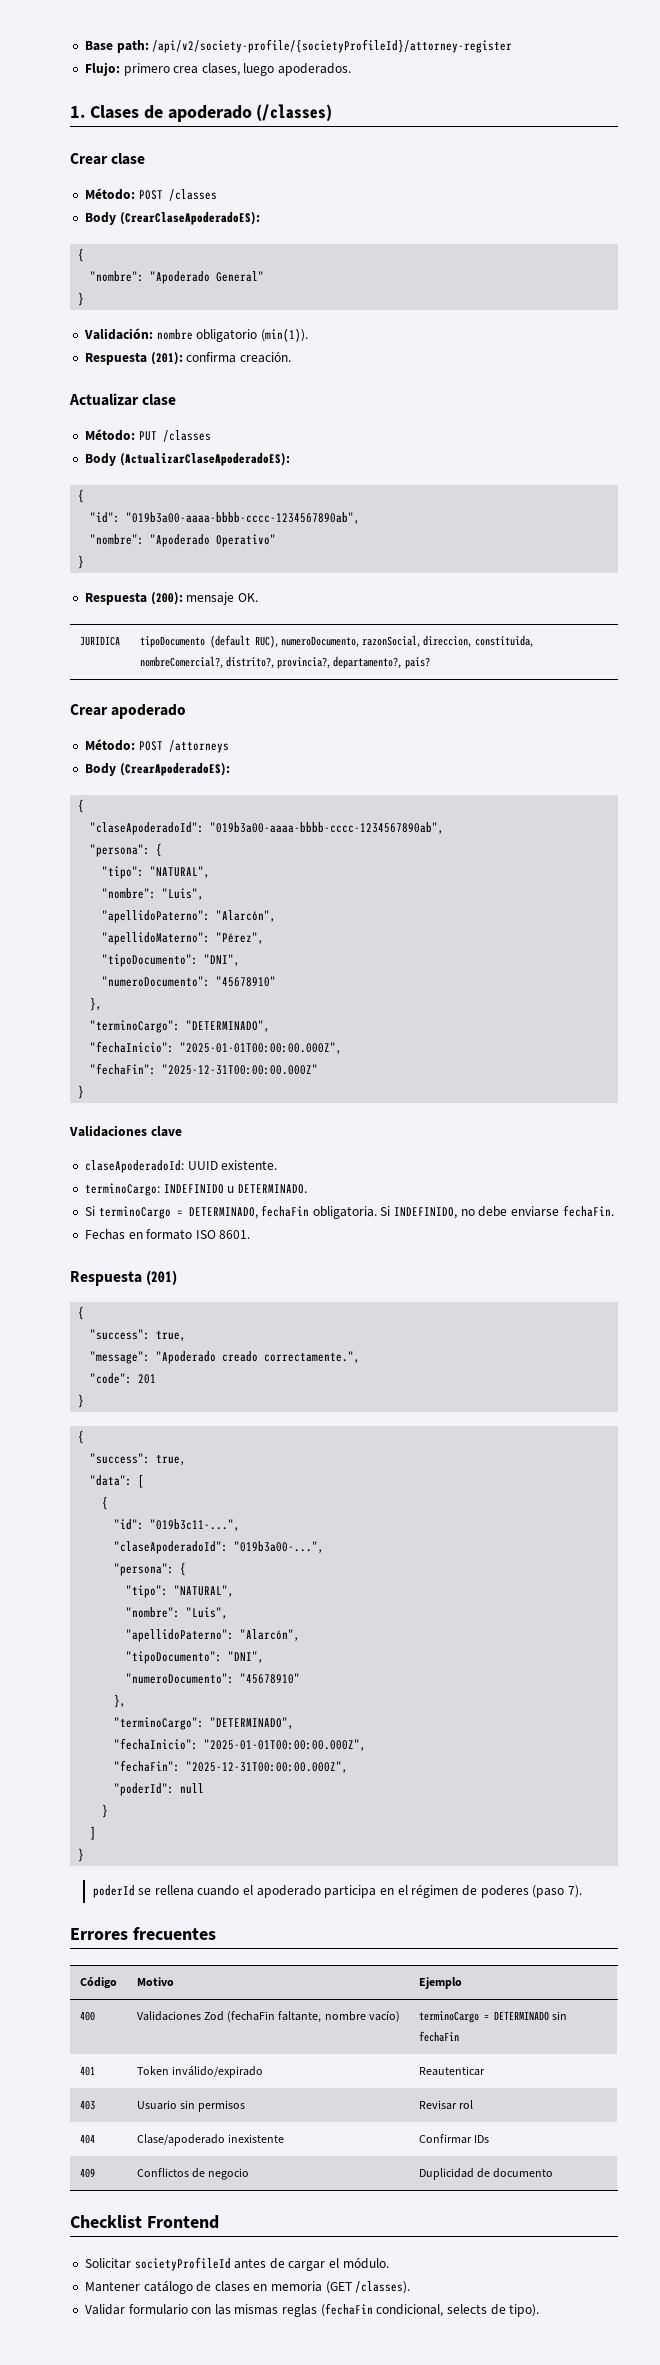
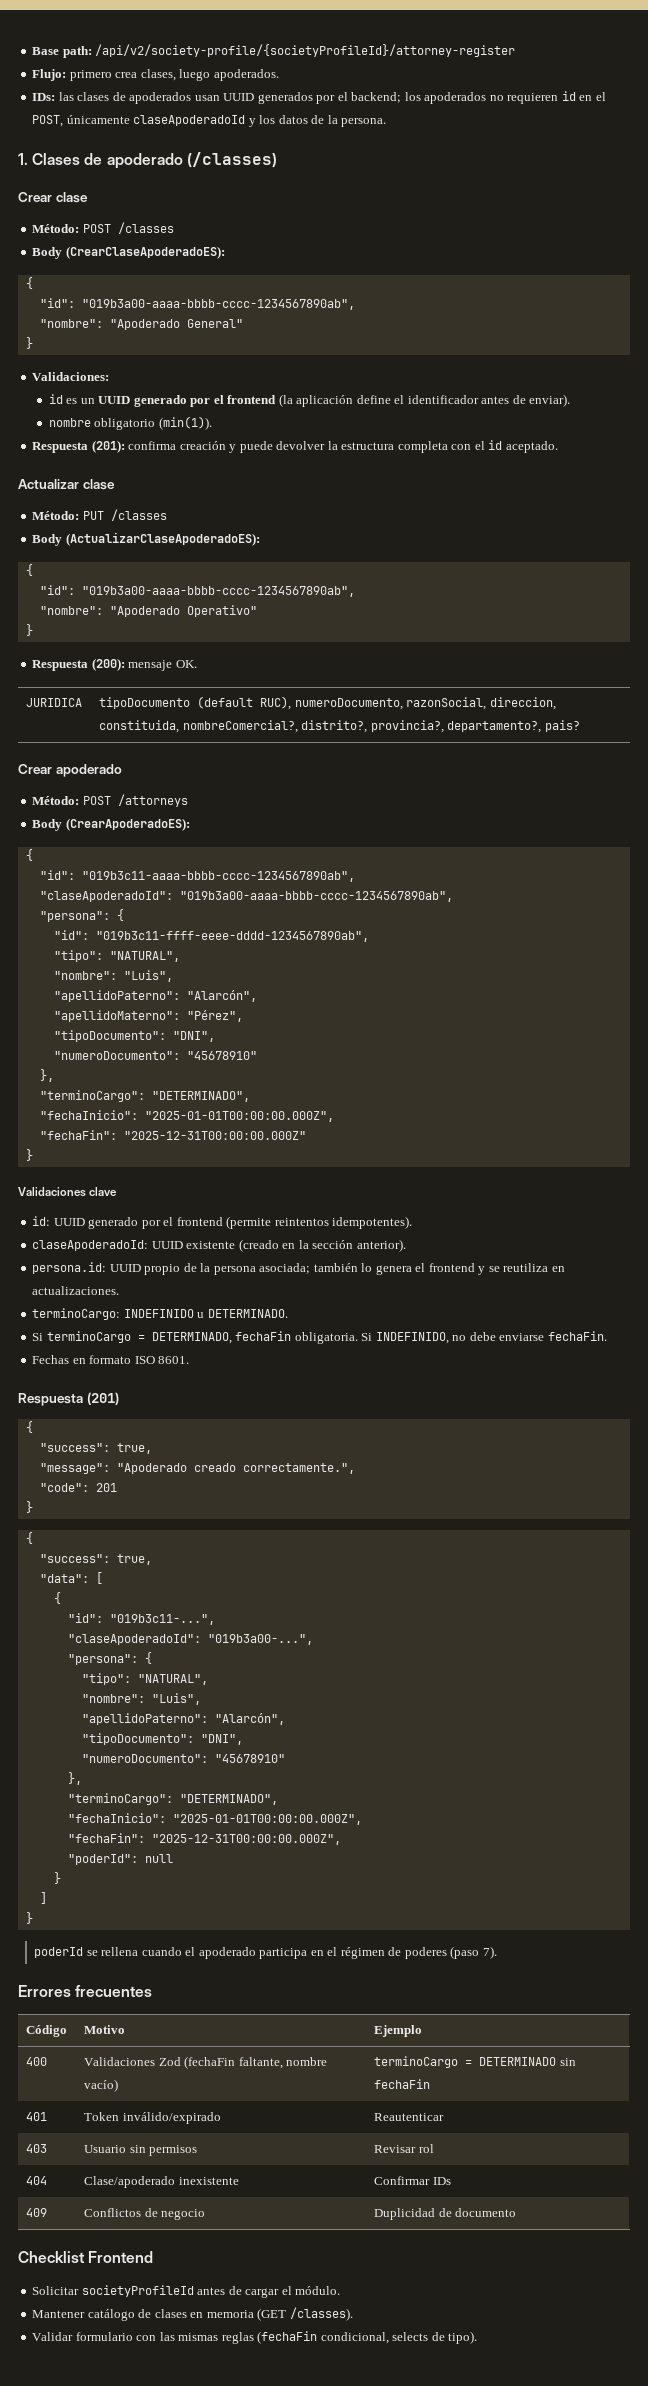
(352, 69) none -> [32,91,606,104] [32,115,387,127] // IDs: las clases de apoderados usan UUID generados por el backend; los apoderados no requieren id en el POST, únicamente claseApoderadoId y los datos de la persona.
(85, 255) none -> [39,298,355,310] // "id": "019b3a00-aaaa-bbbb-cccc-1234567890ab",
[83,328,153,340] Validación: -> [32,372,110,381] [48,394,571,407] Validaciones: // id es un UUID generado por el frontend (la aplicación define el identificador antes de enviar). //
[239,351,291,363] creación. -> [179,440,558,453] creación y puede devolver la estructura completa con el id aceptado.
(85, 806) none -> [39,870,355,882] // "id": "019b3c11-aaaa-bbbb-cccc-1234567890ab",
(163, 850) none -> [53,930,369,942] // "id": "019b3c11-ffff-eeee-dddd-1234567890ab",
[84,1160,278,1173] claseApoderadoId: UUID existente. -> [32,1216,413,1229] [32,1239,406,1252] [32,1262,565,1275] [32,1286,120,1295] id: UUID generado por el frontend (permite reintentos idempotentes). // claseApoderadoId: UUID existente (creado en la sección anterior). // persona.id: UUID propio de la persona asociada; también lo genera el frontend y se reutiliza en actualizaciones.

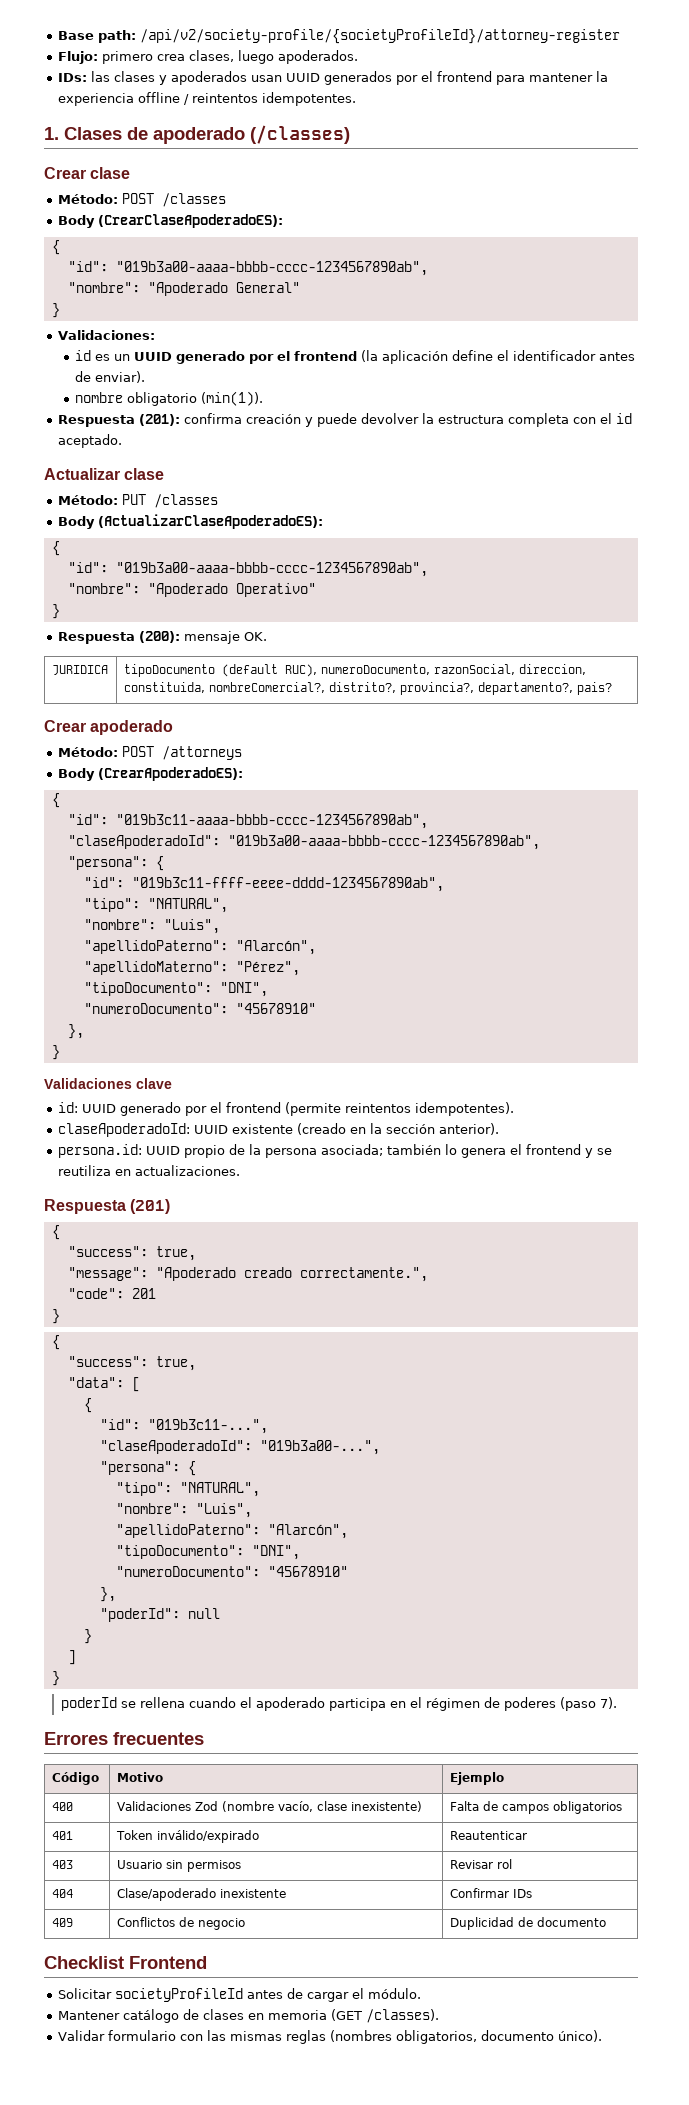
[112,92,126,101] de -> [159,75,168,85] y
[351,91,606,104] [32,115,387,127] backend; los apoderados no requieren id en el POST, únicamente claseApoderadoId y los datos de la persona. -> [437,71,609,85] [58,92,357,106] frontend para mantener la experiencia offline / reintentos idempotentes.
[39,1090,250,1102] [39,1110,334,1122] [39,1130,306,1140] // "terminoCargo": "DETERMINADO", // "fechaInicio": "2025-01-01T00:00:00.000Z", // "fechaFin": "2025-12-31T00:00:00.000Z" -> (84, 1031) none
[32,1308,288,1320] [32,1331,607,1344] [32,1355,190,1364] // terminoCargo: INDEFINIDO u DETERMINADO. // Si terminoCargo = DETERMINADO, fechaFin obligatoria. Si INDEFINIDO, no debe enviarse fechaFin. // Fechas en formato ISO 8601. -> (241, 1170) none
[67,1793,278,1805] [67,1813,362,1825] [67,1833,341,1845] // "terminoCargo": "DETERMINADO", // "fechaInicio": "2025-01-01T00:00:00.000Z", // "fechaFin": "2025-12-31T00:00:00.000Z", -> (116, 1594) none
[184,2056,328,2069] [84,2079,119,2092] [374,2056,576,2068] [374,2079,431,2089] (fechaFin faltante, nombre vacío) | terminoCargo = DETERMINADO sin fechaFin -> [221,1801,422,1812] [449,1801,622,1814] (nombre vacío, clase inexistente) | Falta de campos obligatorios
[257,2331,478,2344] (fechaFin condicional, selects de tipo). -> [330,2030,603,2044] (nombres obligatorios, documento único).

